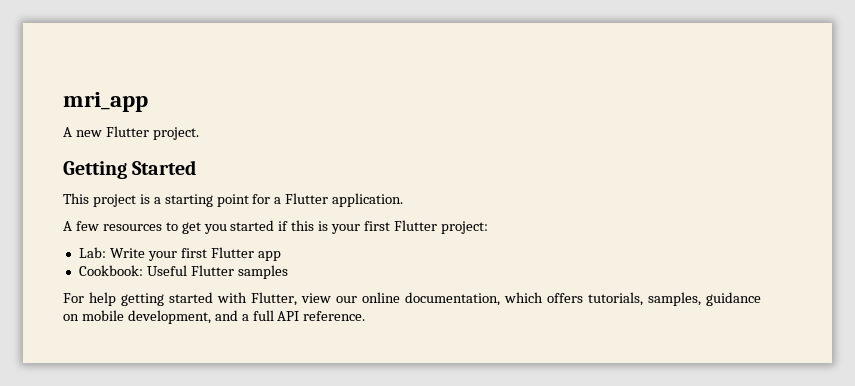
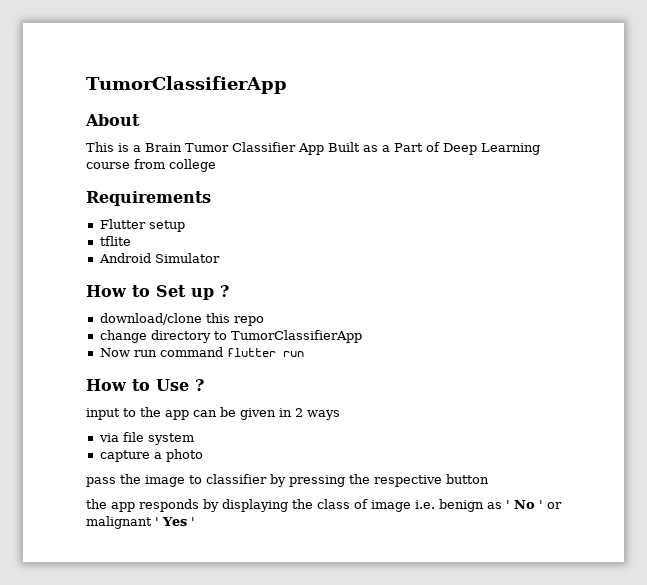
[63,92,148,112] [63,126,199,140] [63,160,197,179] mri_app // A new Flutter project. // Getting Started -> [86,76,287,94] [85,114,140,126] TumorClassifierApp // About
[92,194,136,207] project -> (114, 147) none
[164,193,404,207] [63,220,488,234] [78,247,281,261] [78,265,288,279] [63,292,761,306] [63,310,366,324] starting point for a Flutter application. // A few resources to get you started if this is your first Flutter project: // Lab: Write your first Flutter app // Cookbook: Useful Flutter samples // For help getting started with Flutter, view our online documentation, which offers tutorials, samples, guidance on mobile development, and a full API reference. -> [145,142,540,155] [86,159,216,172] [86,191,211,206] [99,219,185,232] [99,236,131,246] [98,253,220,263] [86,285,229,300] [99,313,264,326] [99,330,362,343] [99,347,304,357] [86,379,204,391] [86,407,340,420] [98,432,194,445] [99,449,203,462] [86,474,489,487] [86,499,562,512] [86,516,195,529] Brain Tumor Classifier App Built as a Part of Deep Learning course from college // Requirements // Flutter setup // tflite // Android Simulator // How to Set up ? // download/clone this repo // change directory to TumorClassifierApp // Now run command flutter run // How to Use ? // input to the app can be given in 2 ways // via file system // capture a photo // pass the image to classifier by pressing the respective button // the app responds by displaying the class of image i.e. benign as ' No ' or malignant ' Yes '

